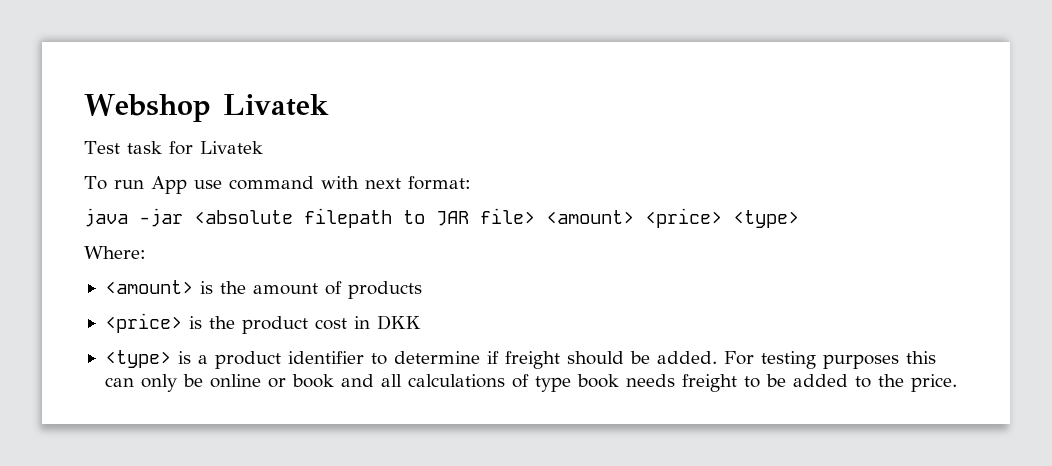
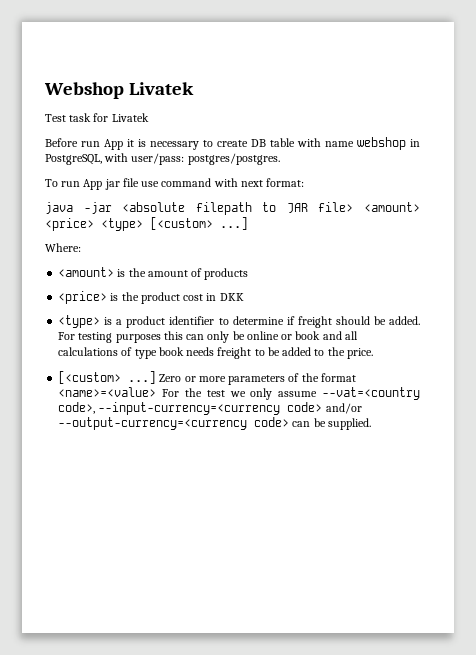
(263, 147) none -> [45,137,420,150] [45,153,280,165] // Before run App it is necessary to create DB table with name webshop in PostgreSQL, with user/pass: postgres/postgres.
(187, 185) none -> [104,178,139,190] jar file
(799, 219) none -> [150,217,248,230] [<custom> ...]
(957, 383) none -> [58,371,356,385] [58,387,420,400] [58,402,362,415] [58,417,371,430] // [<custom> ...] Zero or more parameters of the format <name>=<value> For the test we only assume --vat=<country code>, --input-currency=<currency code> and/or --output-currency=<currency code> can be supplied.

